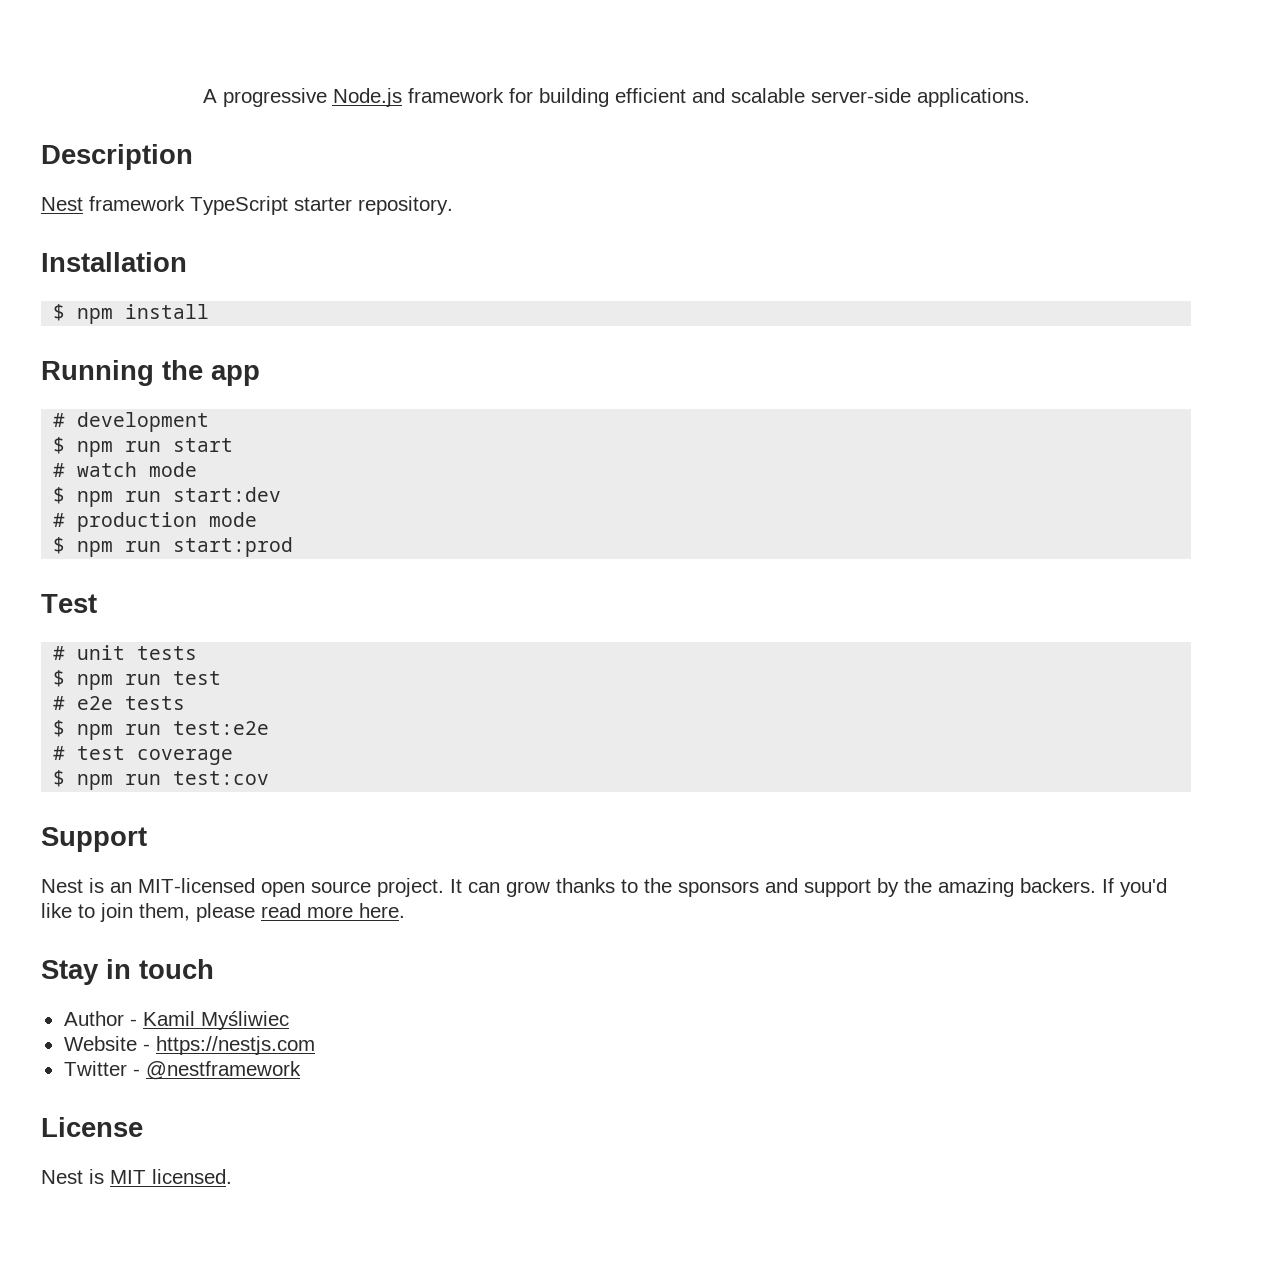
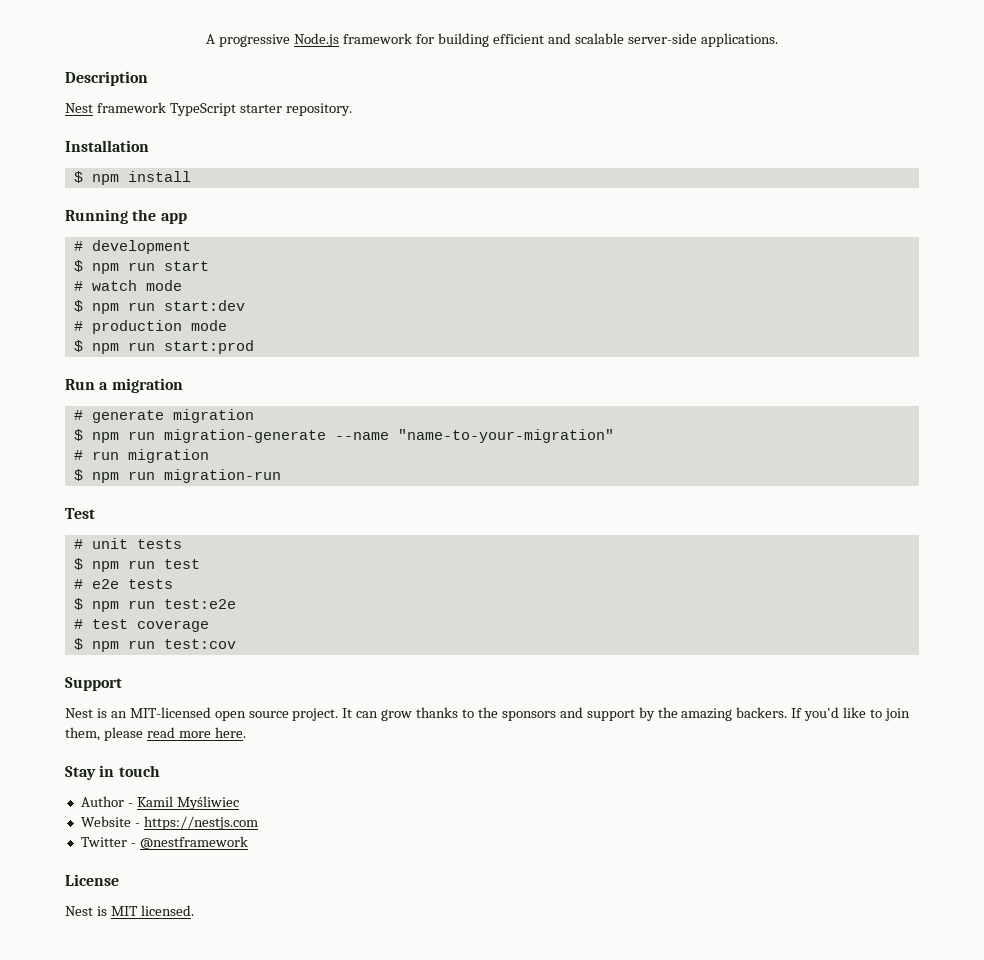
(294, 547) none -> [65,378,183,393] [73,409,254,423] [73,429,614,443] [73,449,209,463] [73,469,281,483] // Run a migration // # generate migration // $ npm run migration-generate --name "name-to-your-migration" // # run migration // $ npm run migration-run

